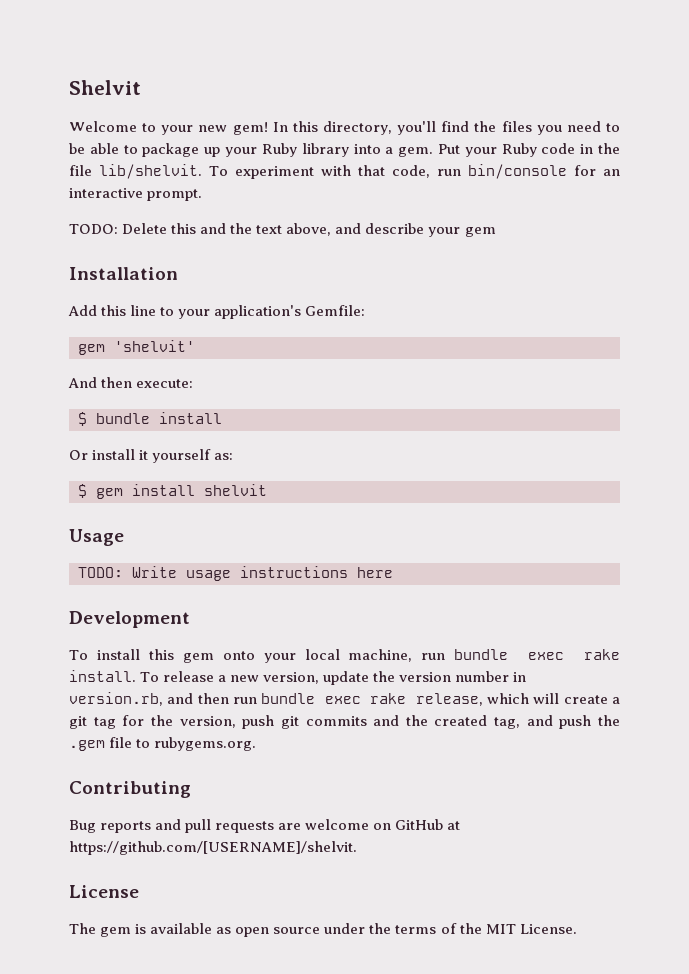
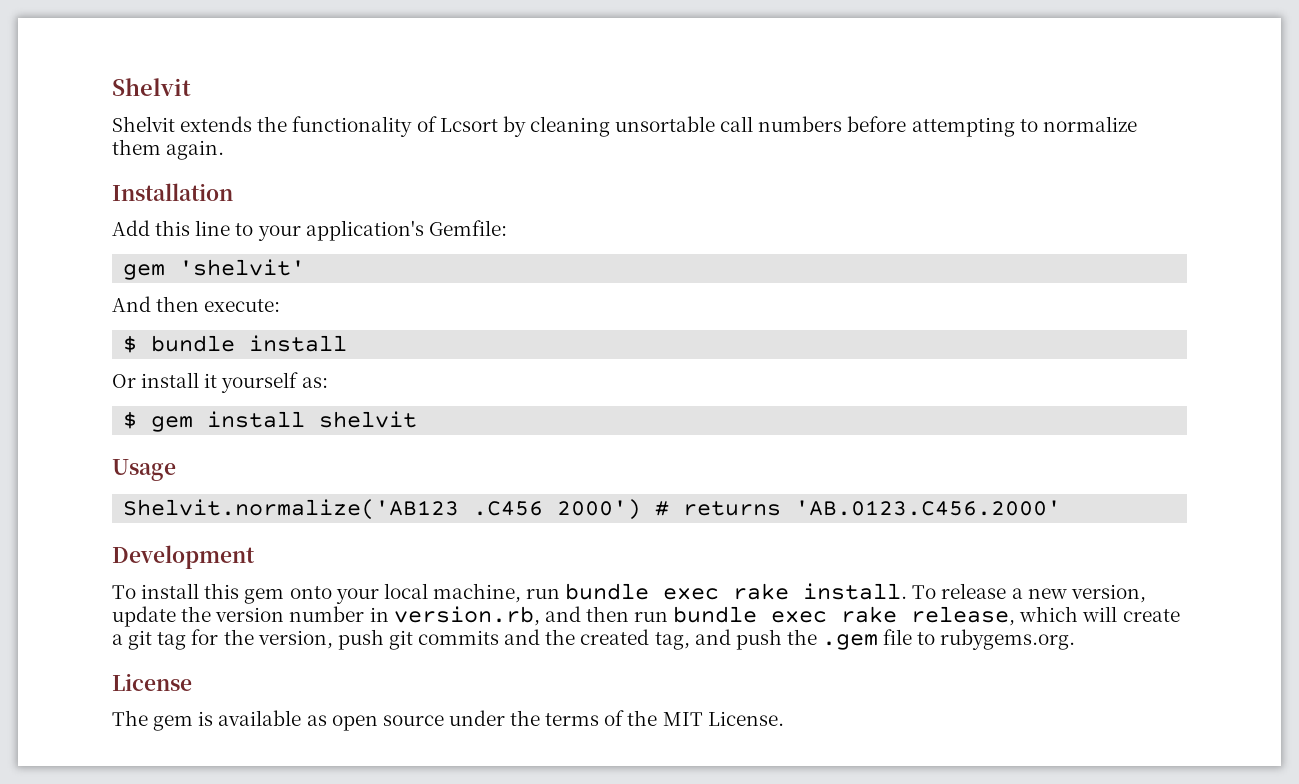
[69,121,621,135] [69,143,620,157] [69,164,620,179] [69,188,203,201] [69,223,496,237] Welcome to your new gem! In this directory, you'll find the files you need to be able to package up your Ruby library into a gem. Put your Ruby code in the file lib/shelvit. To experiment with that code, run bin/console for an interactive prompt. // TODO: Delete this and the text above, and describe your gem -> [112,116,1137,137] [112,139,225,160] Shelvit extends the functionality of Lcsort by cleaning unsortable call numbers before attempting to normalize them again.
[78,566,393,581] TODO: Write usage instructions here -> [123,499,1062,520] Shelvit.normalize('AB123 .C456 2000') # returns 'AB.0123.C456.2000'
[69,781,191,798] [69,819,461,833] [69,841,357,855] // Contributing // Bug reports and pull requests are welcome on GitHub at https://github.com/[USERNAME]/shelvit. -> (1076, 639) none

